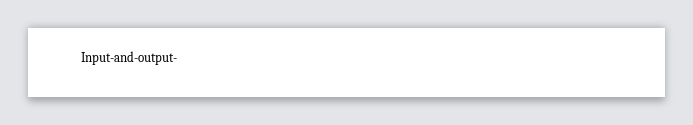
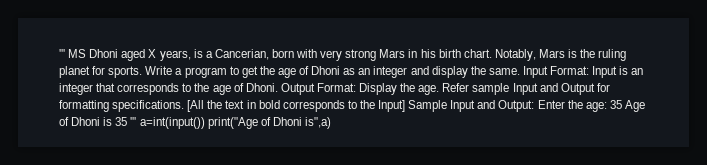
[81,51,177,65] Input-and-output- -> [59,49,627,61] [59,66,644,78] [59,83,610,95] [59,100,645,112] [59,117,331,129] ''' MS Dhoni aged X years, is a Cancerian, born with very strong Mars in his birth chart. Notably, Mars is the ruling planet for sports. Write a program to get the age of Dhoni as an integer and display the same. Input Format: Input is an integer that corresponds to the age of Dhoni. Output Format: Display the age. Refer sample Input and Output for formatting specifications. [All the text in bold corresponds to the Input] Sample Input and Output: Enter the age: 35 Age of Dhoni is 35 ''' a=int(input()) print("Age of Dhoni is",a)

